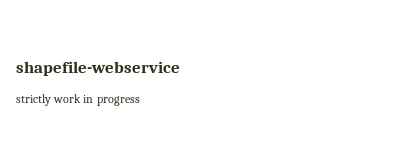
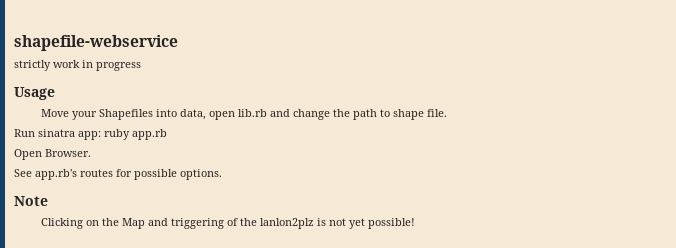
(140, 101) none -> [14,87,55,100] [41,109,448,120] [14,129,167,140] [14,149,91,160] [14,169,222,180] [14,196,48,206] [41,218,416,229] // Usage // Move your Shapefiles into data, open lib.rb and change the path to shape file. // Run sinatra app: ruby app.rb // Open Browser. // See app.rb's routes for possible options. // Note // Clicking on the Map and triggering of the lanlon2plz is not yet possible!

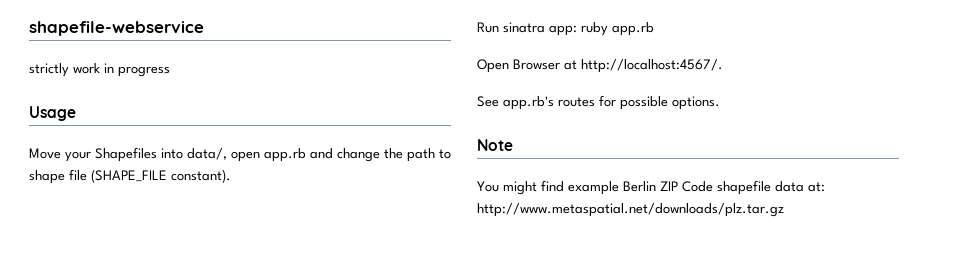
[180,109,268,120] data, open lib.rb -> [187,148,306,162] data/, open app.rb
[427,109,448,117] file. -> [69,169,231,183] file (SHAPE_FILE constant).
[45,149,91,157] Browser. -> [513,59,723,73] Browser at http://localhost:4567/.
[41,218,416,229] Clicking on the Map and triggering of the lanlon2plz is not yet possible! -> [477,180,825,195] [477,203,784,217] You might find example Berlin ZIP Code shapefile data at: http://www.metaspatial.net/downloads/plz.tar.gz

